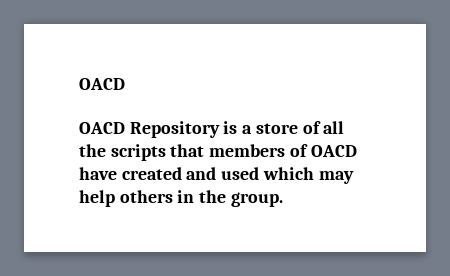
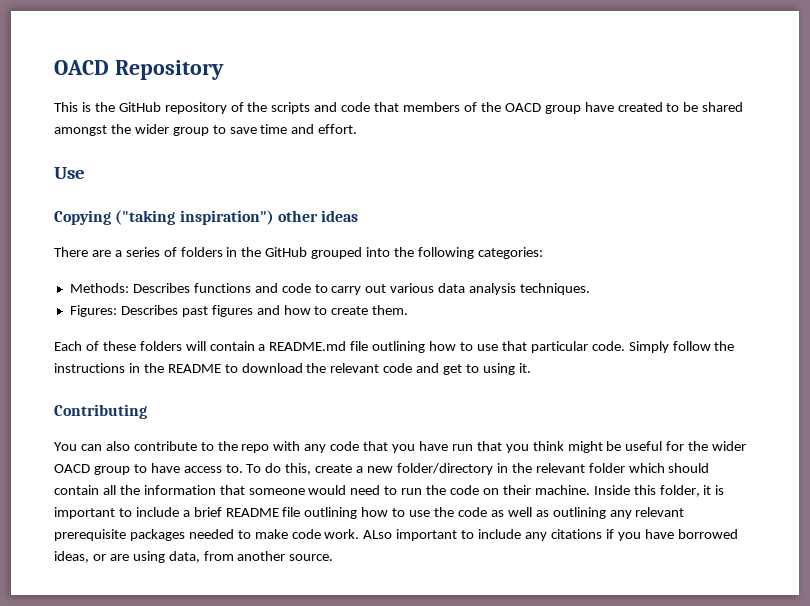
[79,78,125,90] [79,122,125,134] OACD // OACD -> [54,60,109,75] OACD
[223,121,345,134] [79,144,357,161] [79,167,354,184] [79,190,283,207] is a store of all the scripts that members of OACD have created and used which may help others in the group. -> [54,102,744,114] [54,124,358,136] [54,167,85,179] [54,210,359,225] [54,247,543,259] [69,283,591,295] [69,305,409,317] [54,341,735,353] [54,363,531,375] [54,404,147,419] [54,441,747,453] [54,463,710,475] [54,485,725,497] [54,507,685,519] [54,529,738,541] [54,551,334,563] // This is the GitHub repository of the scripts and code that members of the OACD group have created to be shared amongst the wider group to save time and effort. // Use // Copying ("taking inspiration") other ideas // There are a series of folders in the GitHub grouped into the following categories: // Methods: Describes functions and code to carry out various data analysis techniques. // Figures: Describes past figures and how to create them. // Each of these folders will contain a README.md file outlining how to use that particular code. Simply follow the instructions in the README to download the relevant code and get to using it. // Contributing // You can also contribute to the repo with any code that you have run that you think might be useful for the wider OACD group to have access to. To do this, create a new folder/directory in the relevant folder which should contain all the information that someone would need to run the code on their machine. Inside this folder, it is important to include a brief README file outlining how to use the code as well as outlining any relevant prerequisite packages needed to make code work. ALso important to include any citations if you have borrowed ideas, or are using data, from another source.

